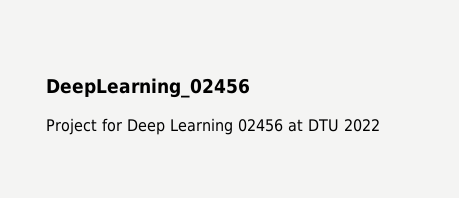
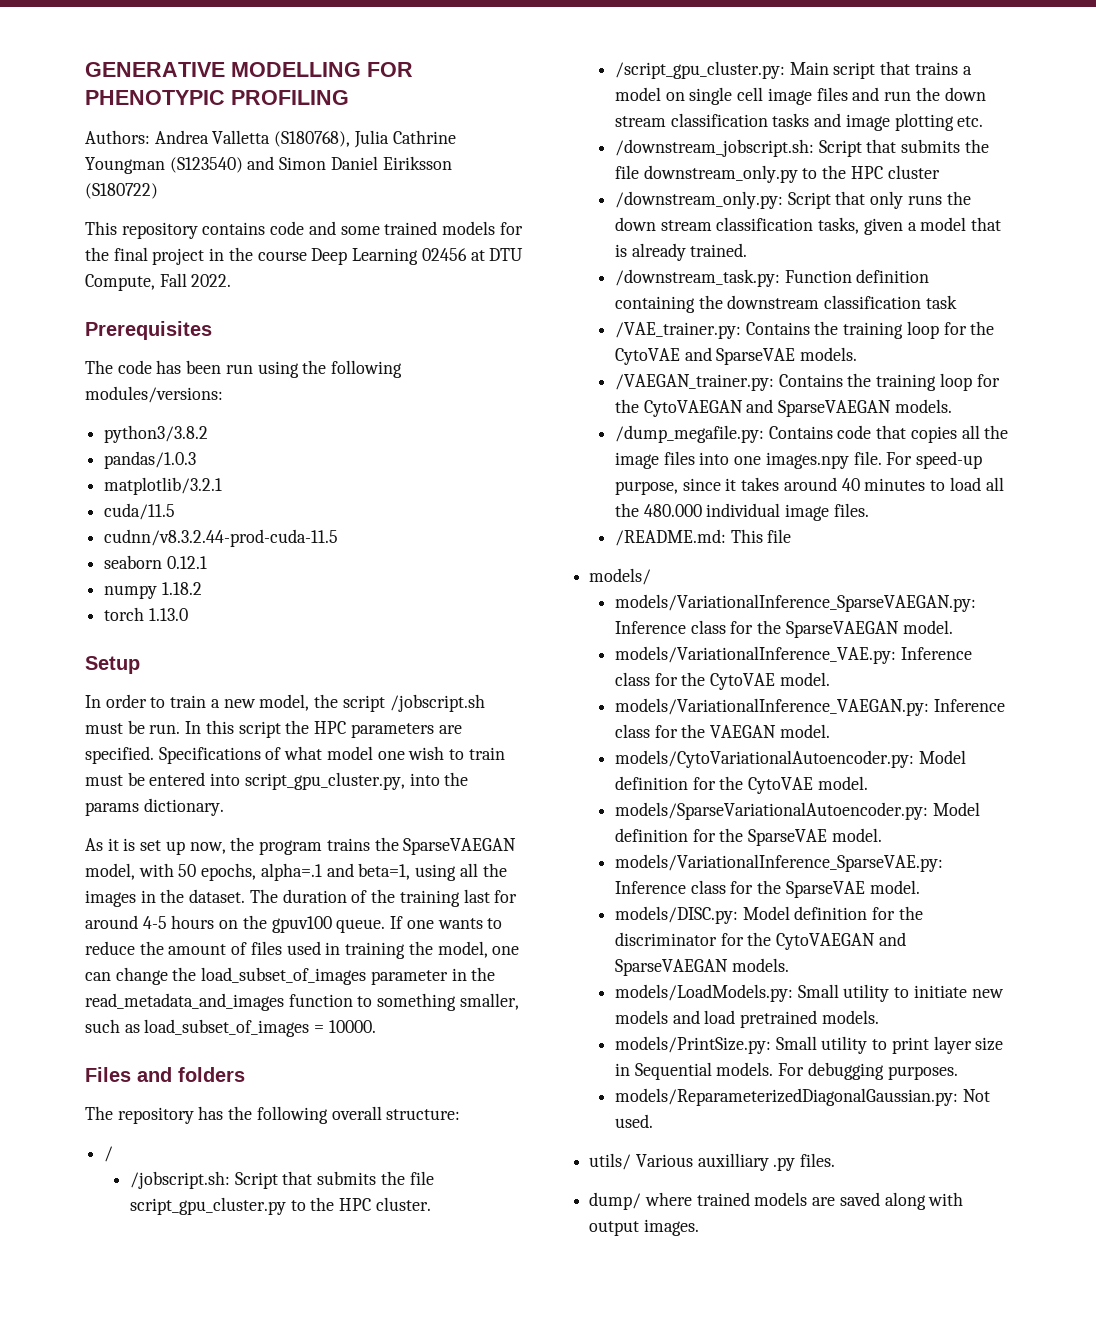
[46,78,250,98] [46,118,122,135] DeepLearning_02456 // Project for -> [85,62,413,77] [85,90,349,105] [85,130,456,148] [85,156,452,174] [85,183,158,199] [85,221,523,239] [85,247,307,265] GENERATIVE MODELLING FOR PHENOTYPIC PROFILING // Authors: Andrea Valletta (S180768), Julia Cathrine Youngman (S123540) and Simon Daniel Eiriksson (S180722) // This repository contains code and some trained models for the final project in the course
[344,119,380,132] 2022 -> [85,273,232,291] [85,321,212,340] [85,360,403,378] [85,386,223,403] [104,425,209,443] [104,451,197,469] [104,477,223,495] [104,503,176,520] [104,529,339,547] [104,555,207,569] [104,582,202,599] [104,607,188,621] [85,656,140,674] [85,694,485,712] [85,720,462,738] [85,746,505,764] [85,772,469,790] [85,798,224,816] [85,837,517,855] [85,863,507,881] [85,889,518,907] [85,915,503,933] [85,941,520,959] [85,967,496,985] [85,993,519,1011] [85,1019,376,1037] [85,1067,245,1082] [85,1106,461,1124] [104,1146,114,1162] [130,1171,434,1189] [130,1197,431,1215] [615,61,972,79] [615,87,986,105] [615,113,984,131] [615,139,989,157] [615,165,940,183] [615,191,971,209] [615,217,1002,235] [615,243,748,261] [615,269,930,287] [615,295,957,313] [615,321,995,339] [615,347,858,365] [615,373,1000,391] [615,399,952,417] [615,425,1009,443] [615,451,983,469] [615,477,1004,495] [615,503,869,521] [615,529,792,546] [589,568,652,585] [615,594,977,612] [615,620,953,638] [615,646,972,664] [615,672,830,690] [615,698,1005,716] [615,724,830,738] [615,750,966,768] [615,776,868,794] [615,802,980,820] [615,828,882,846] [615,854,944,872] [615,880,920,898] [615,906,923,924] [615,932,906,950] [615,958,789,976] [615,984,1004,1002] [615,1010,879,1028] [615,1036,1004,1054] [615,1062,958,1080] [615,1088,990,1106] [615,1114,654,1128] [589,1153,836,1171] [589,1192,964,1210] [589,1219,699,1236] Compute, Fall 2022. // Prerequisites // The code has been run using the following modules/versions: // python3/3.8.2 // pandas/1.0.3 // matplotlib/3.2.1 // cuda/11.5 // cudnn/v8.3.2.44-prod-cuda-11.5 // seaborn 0.12.1 // numpy 1.18.2 // torch 1.13.0 // Setup // In order to train a new model, the script /jobscript.sh must be run. In this script the HPC parameters are specified. Specifications of what model one wish to train must be entered into script_gpu_cluster.py, into the params dictionary. // As it is set up now, the program trains the SparseVAEGAN model, with 50 epochs, alpha=.1 and beta=1, using all the images in the dataset. The duration of the training last for around 4-5 hours on the gpuv100 queue. If one wants to reduce the amount of files used in training the model, one can change the load_subset_of_images parameter in the read_metadata_and_images function to something smaller, such as load_subset_of_images = 10000. // Files and folders // The repository has the following overall structure: // / // /jobscript.sh: Script that submits the file script_gpu_cluster.py to the HPC cluster. // /script_gpu_cluster.py: Main script that trains a model on single cell image files and run the down stream classification tasks and image plotting etc. // /downstream_jobscript.sh: Script that submits the file downstream_only.py to the HPC cluster // /downstream_only.py: Script that only runs the down stream classification tasks, given a model that is already trained. // /downstream_task.py: Function definition containing the downstream classification task // /VAE_trainer.py: Contains the training loop for the CytoVAE and SparseVAE models. // /VAEGAN_trainer.py: Contains the training loop for the CytoVAEGAN and SparseVAEGAN models. // /dump_megafile.py: Contains code that copies all the image files into one images.npy file. For speed-up purpose, since it takes around 40 minutes to load all the 480.000 individual image files. // /README.md: This file // models/ // models/VariationalInference_SparseVAEGAN.py: Inference class for the SparseVAEGAN model. // models/VariationalInference_VAE.py: Inference class for the CytoVAE model. // models/VariationalInference_VAEGAN.py: Inference class for the VAEGAN model. // models/CytoVariationalAutoencoder.py: Model definition for the CytoVAE model. // models/SparseVariationalAutoencoder.py: Model definition for the SparseVAE model. // models/VariationalInference_SparseVAE.py: Inference class for the SparseVAE model. // models/DISC.py: Model definition for the discriminator for the CytoVAEGAN and SparseVAEGAN models. // models/LoadModels.py: Small utility to initiate new models and load pretrained models. // models/PrintSize.py: Small utility to print layer size in Sequential models. For debugging purposes. // models/ReparameterizedDiagonalGaussian.py: Not used. // utils/ Various auxilliary .py files. // dump/ where trained models are saved along with output images.

